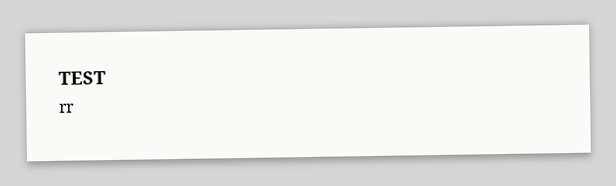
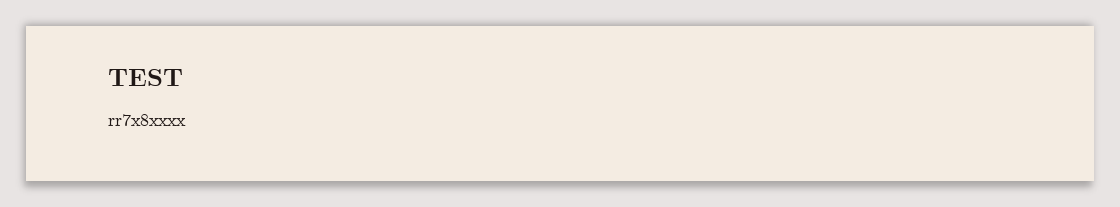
[59,103,75,113] rr -> [108,114,186,126] rr7x8xxxx

